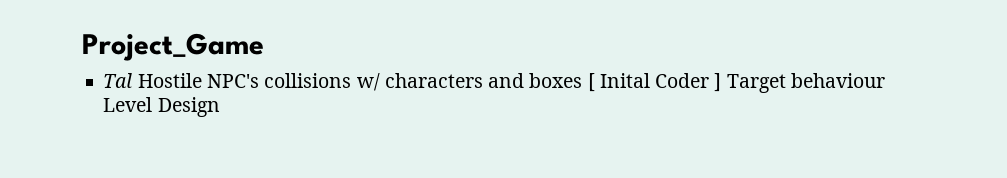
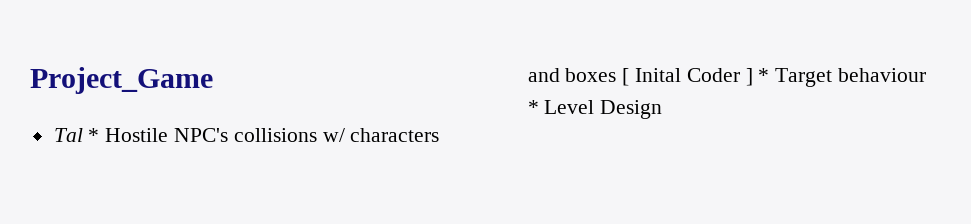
(133, 80) none -> [88,128,100,142] *
(722, 82) none -> [758,68,770,82] *
(885, 80) none -> [527,100,539,114] *

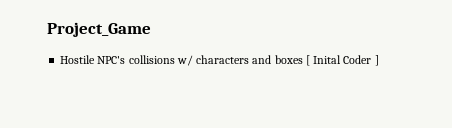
[53,128,100,142] Tal * -> (151, 29) none
[758,68,927,87] [527,100,663,119] * Target behaviour * Level Design -> (379, 60) none

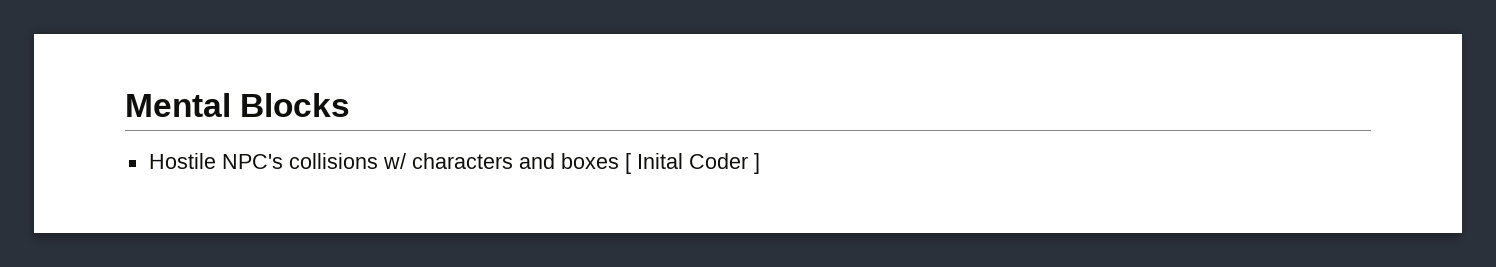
[47,22,151,37] Project_Game -> [125,93,351,117] Mental Blocks

